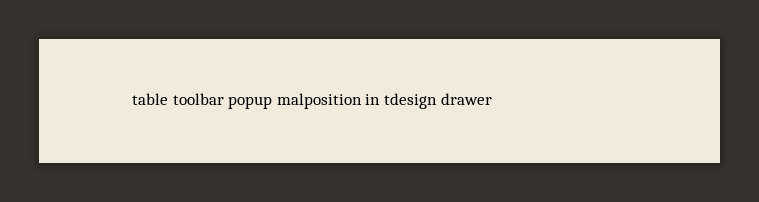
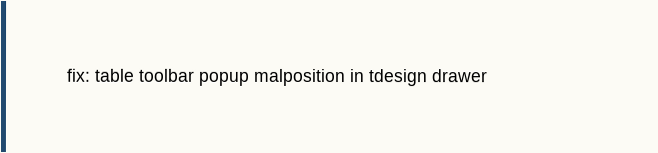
(132, 99) none -> [66,68,91,82] fix:

